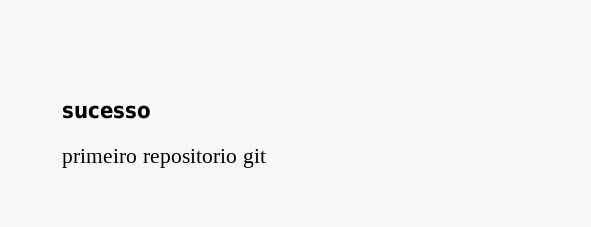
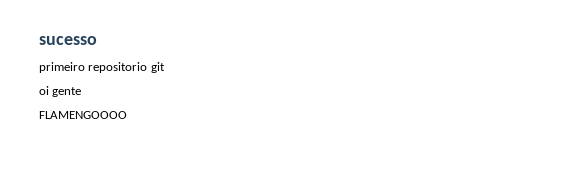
(266, 158) none -> [39,86,82,97] [39,111,127,119] // oi gente // FLAMENGOOOO

